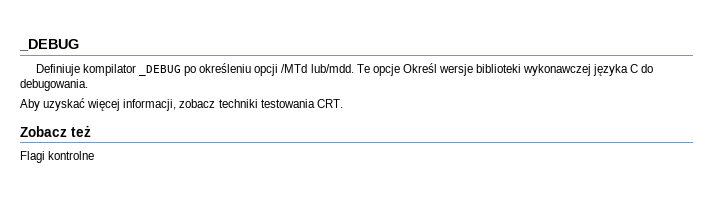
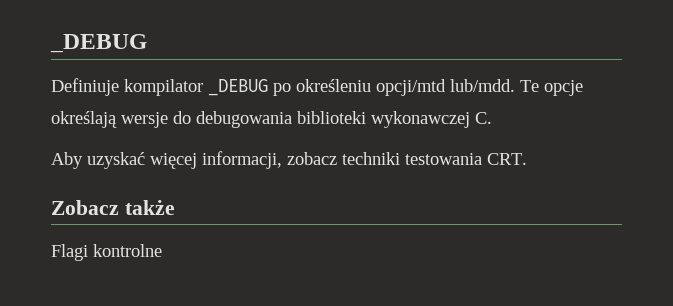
[254,64,308,76] opcji /MTd -> [376,79,446,96] opcji/mtd
[402,63,654,76] [20,79,88,91] Określ wersje biblioteki wykonawczej języka C do debugowania. -> [51,111,492,128] określają wersje do debugowania biblioteki wykonawczej C.
[71,125,91,137] też -> [124,200,175,215] także

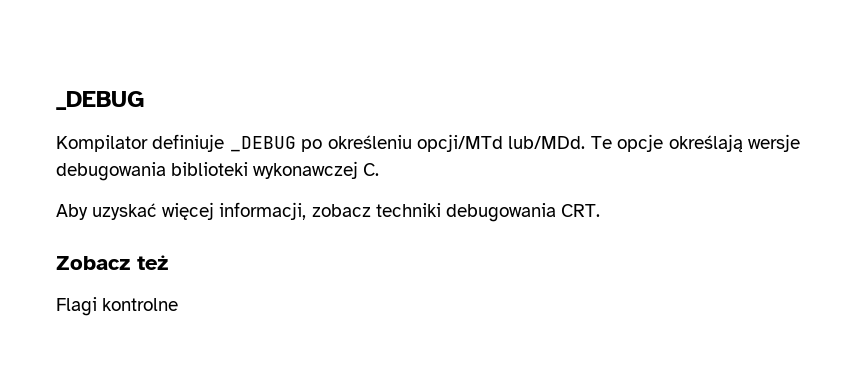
[51,78,203,96] Definiuje kompilator -> [56,134,225,152] Kompilator definiuje
[376,79,515,96] opcji/mtd lub/mdd. -> [417,134,586,152] opcji/MTd lub/MDd.
[173,111,191,124] do -> (800, 143) none
[405,153,482,165] testowania -> [445,203,556,222] debugowania
[124,200,175,215] także -> [137,255,168,270] też

